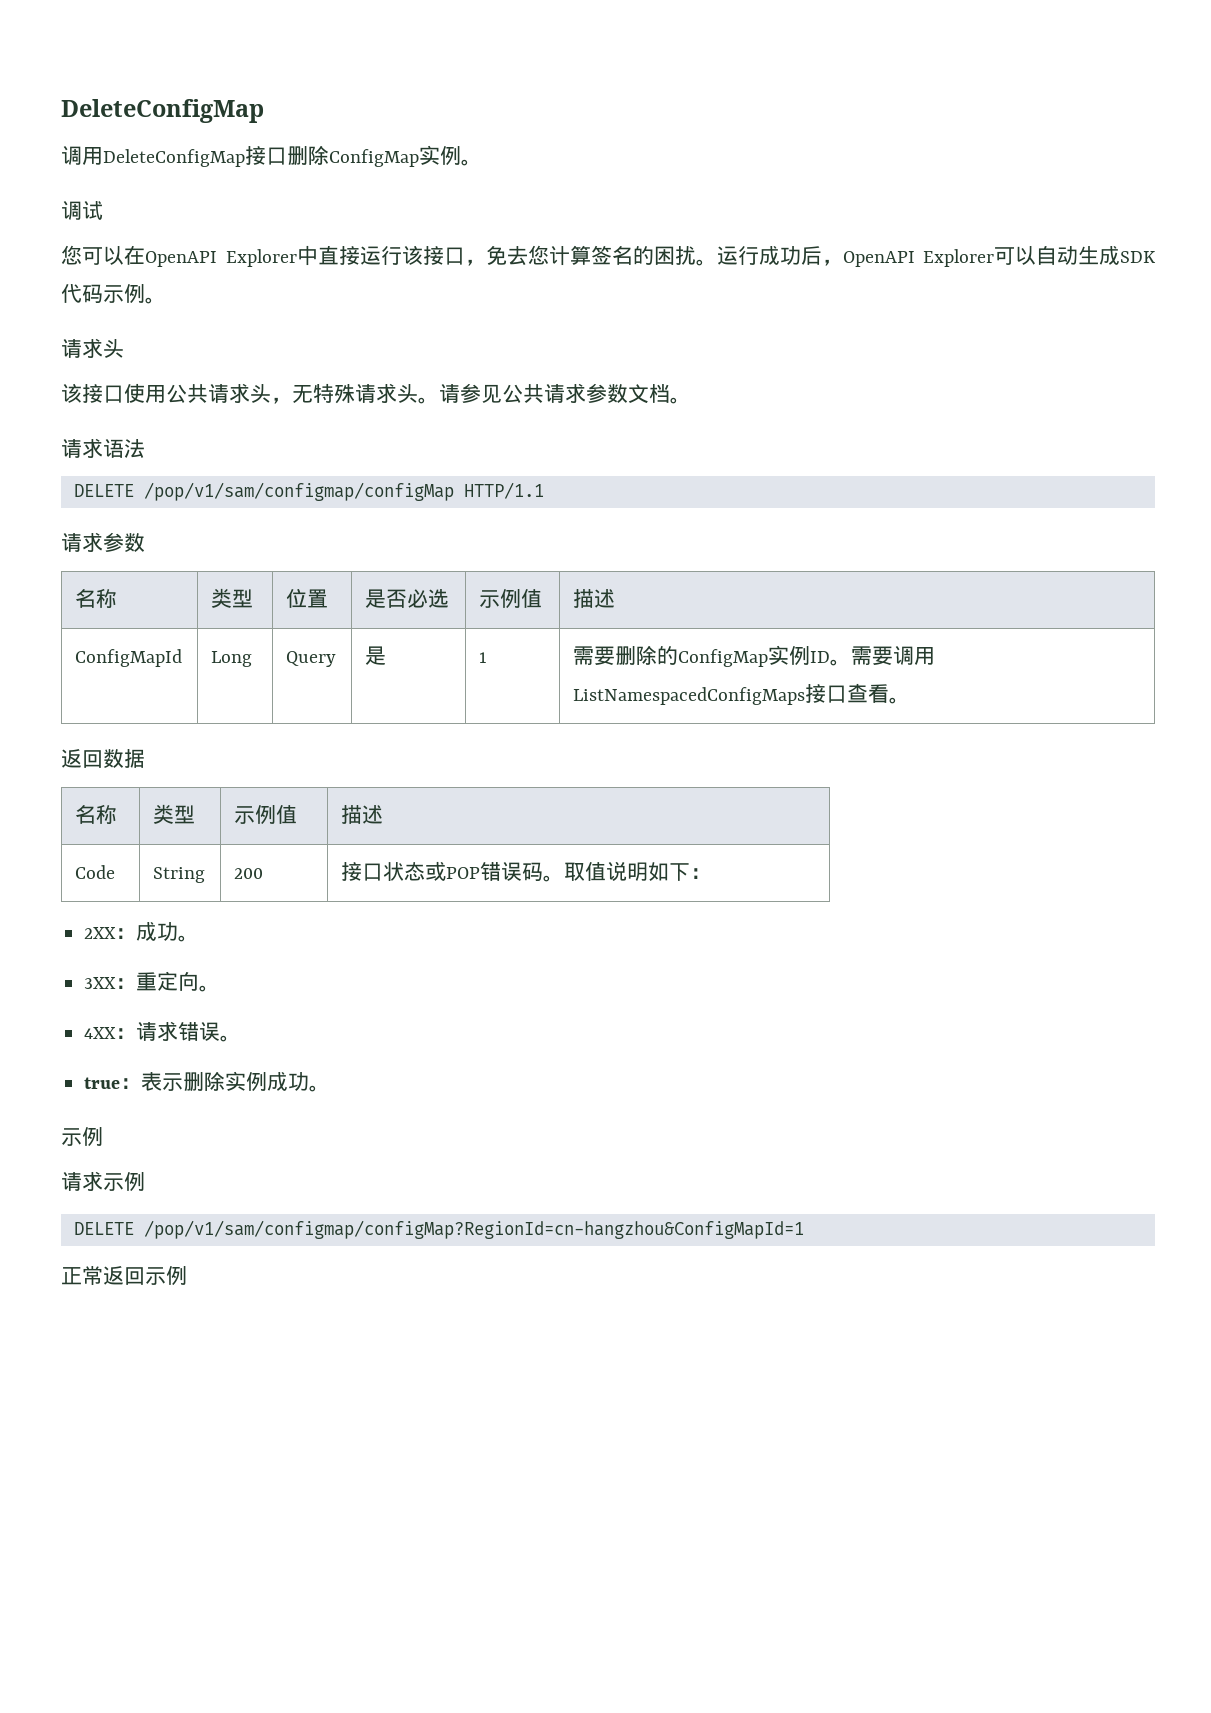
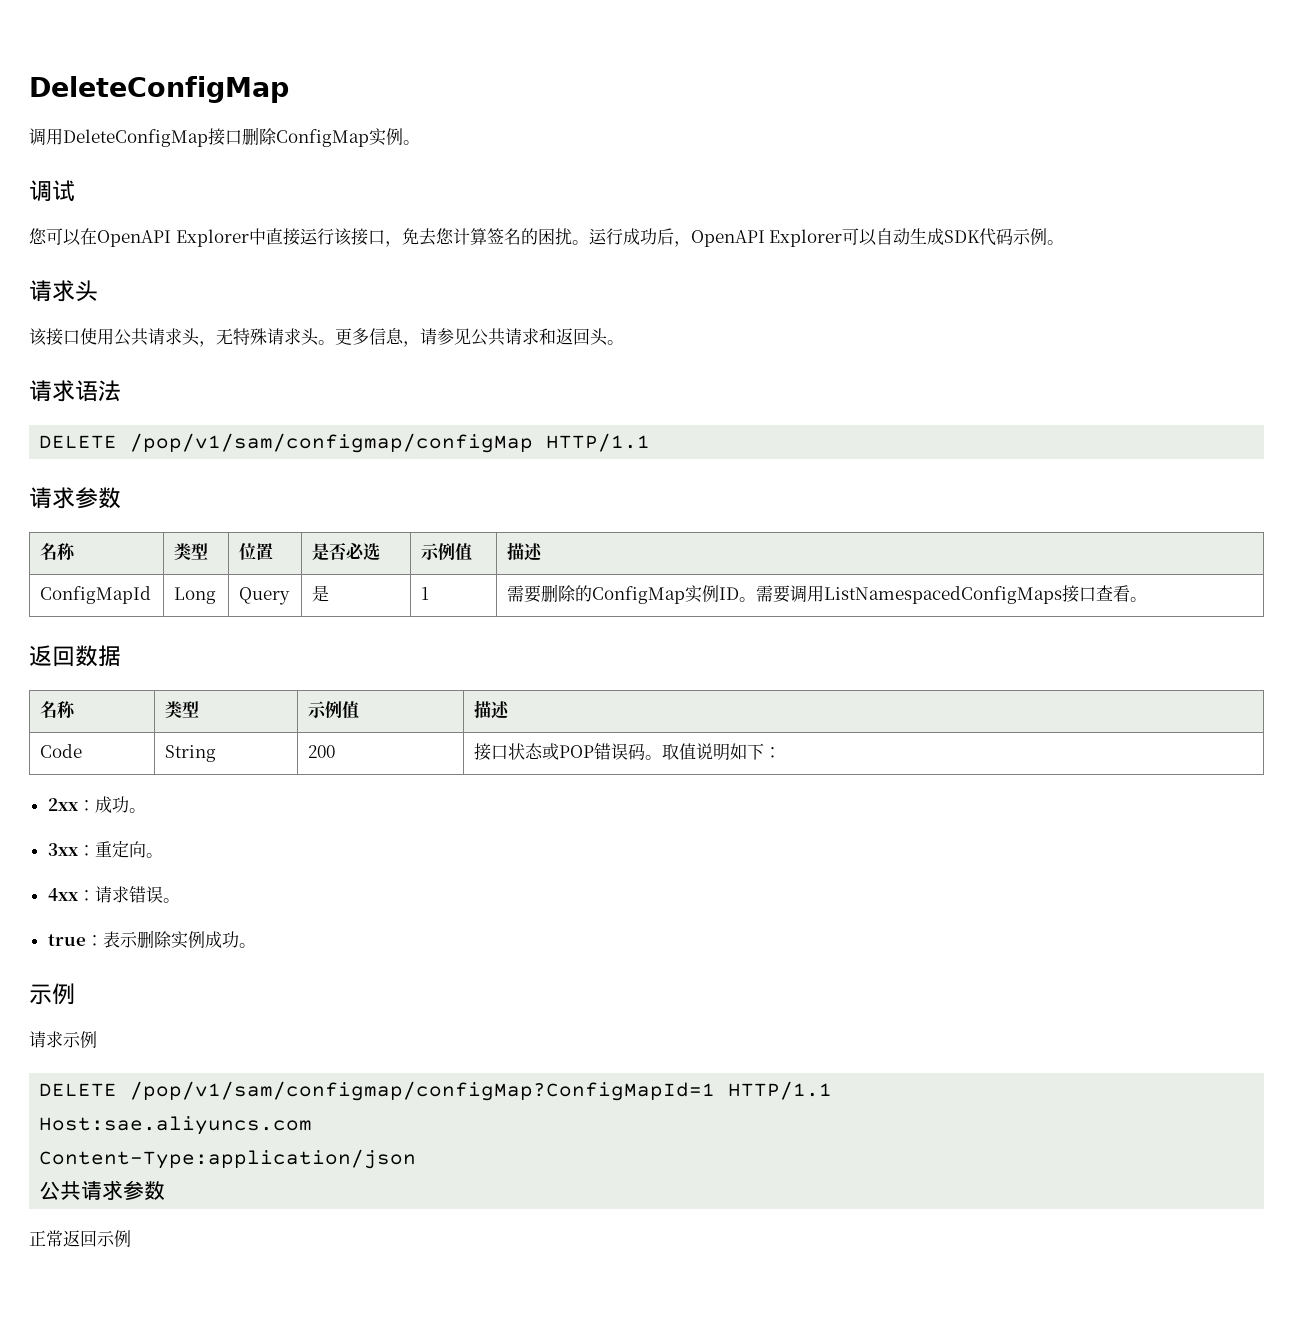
(439, 400) none -> [335,328,420,347] 更多信息，
[586,383,670,404] 参数文档 -> [539,328,608,346] 和返回头
[84,927,117,939] 2XX -> [47,798,78,811] 2xx
[84,977,117,989] 3XX -> [47,843,78,856] 3xx
[84,1027,117,1039] 4XX -> [47,888,78,901] 4xx
[143,1220,804,1239] /pop/v1/sam/configmap/configMap?RegionId=cn-hangzhou&ConfigMapId=1 -> [130,1081,833,1101] [39,1116,313,1135] [39,1149,417,1169] [39,1180,166,1200] /pop/v1/sam/configmap/configMap?ConfigMapId=1 HTTP/1.1 // Host:sae.aliyuncs.com // Content-Type:application/json // 公共请求参数

